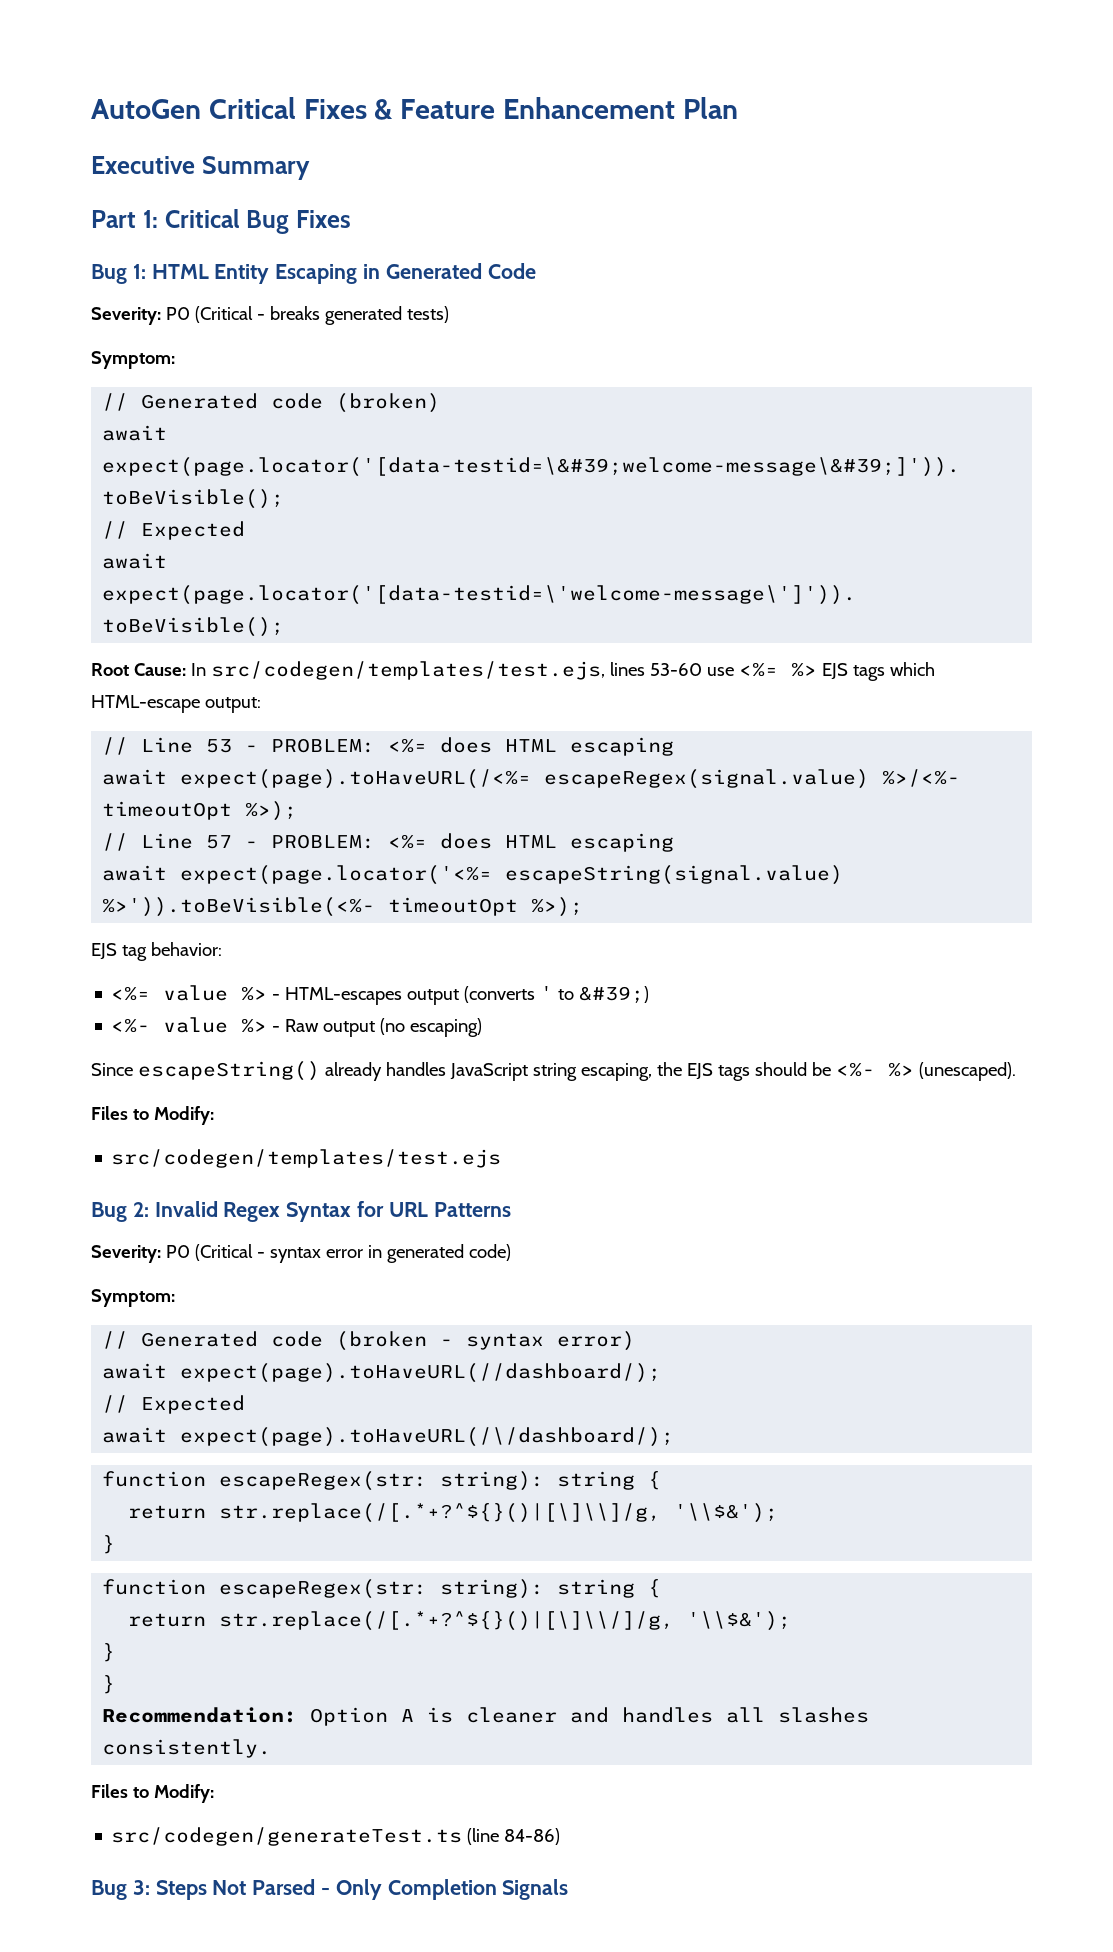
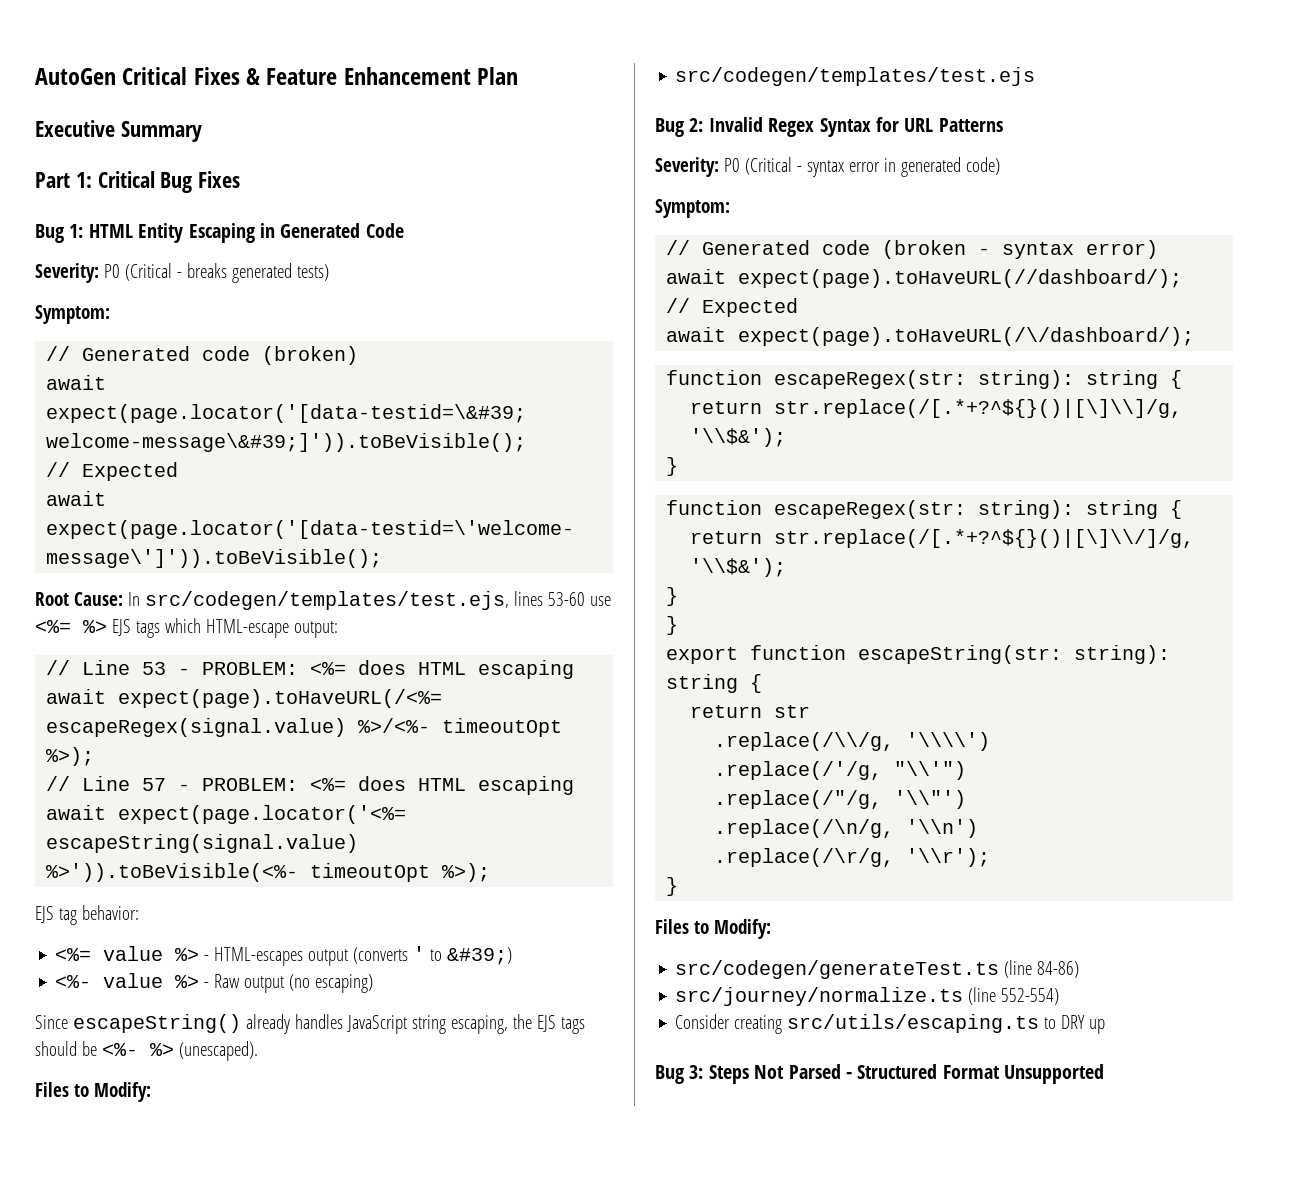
[102,1707,870,1726] [102,1739,272,1758] Recommendation: Option A is cleaner and handles all slashes consistently. -> [666,645,1171,664] [666,674,763,693] [690,705,811,718] [714,732,991,751] [714,761,967,780] [714,790,967,809] [714,819,979,838] [714,848,991,867] [666,877,679,896] export function escapeString(str: string): string { // return str // .replace(/\\/g, '\\\\') // .replace(/'/g, "\\'") // .replace(/"/g, '\\"') // .replace(/\n/g, '\\n') // .replace(/\r/g, '\\r'); // }
(561, 1836) none -> [675,987,1060,1006] [675,1014,1106,1034] // src/journey/normalize.ts (line 552-554) // Consider creating src/utils/escaping.ts to DRY up
[335,1879,569,1900] Only Completion Signals -> [857,1064,1105,1084] Structured Format Unsupported

